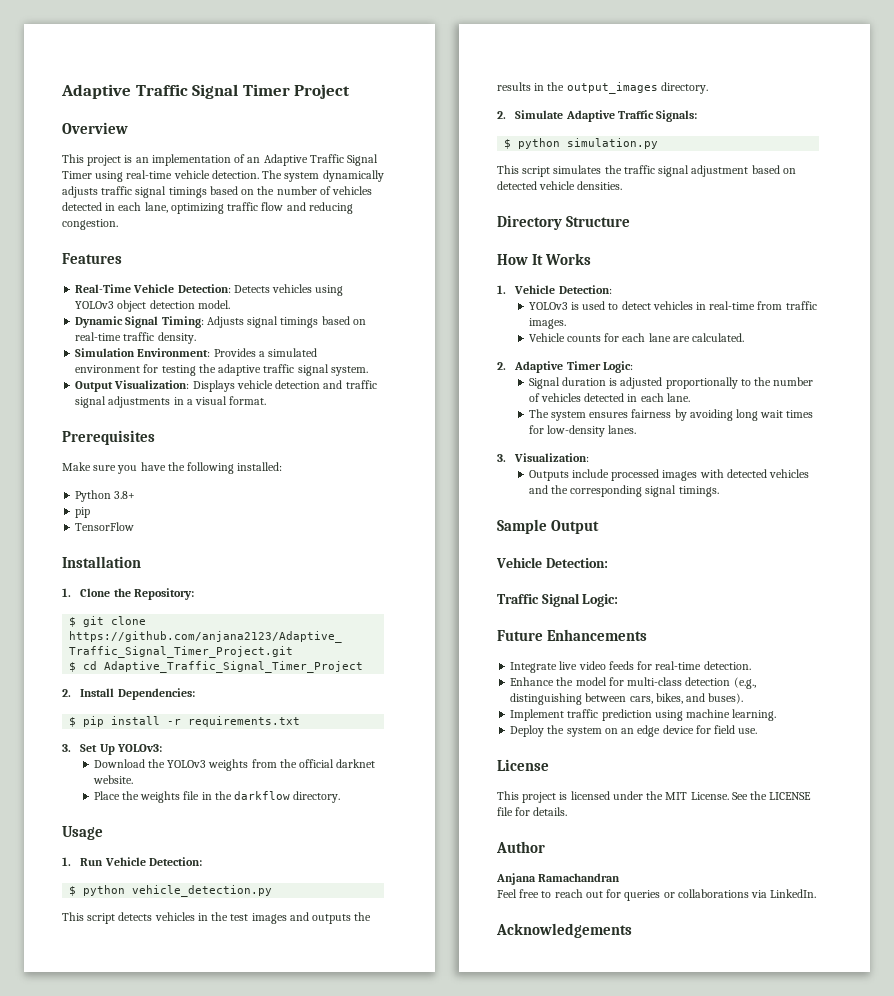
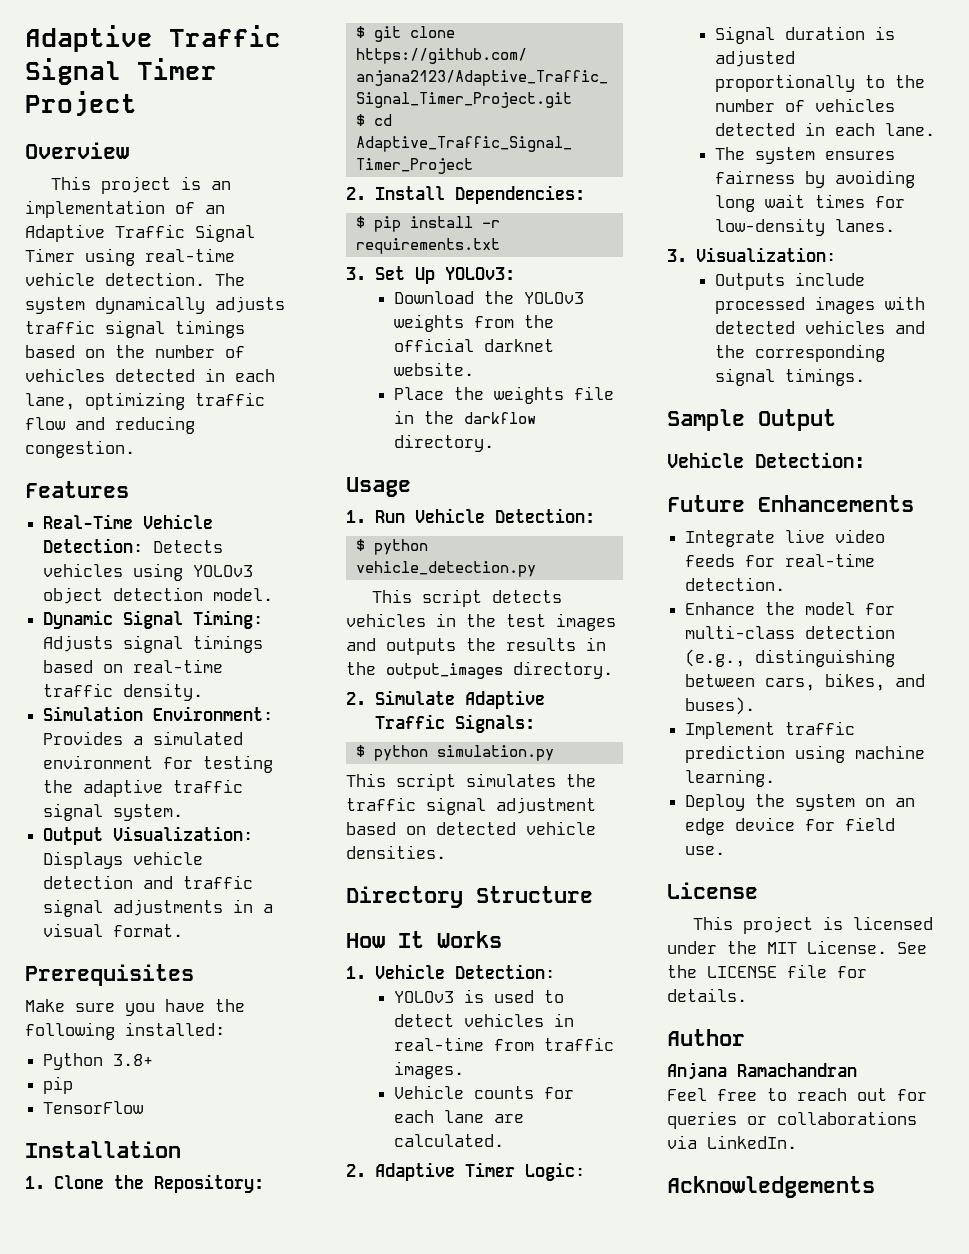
[497,593,619,607] // Traffic Signal Logic: -> (865, 460) none

